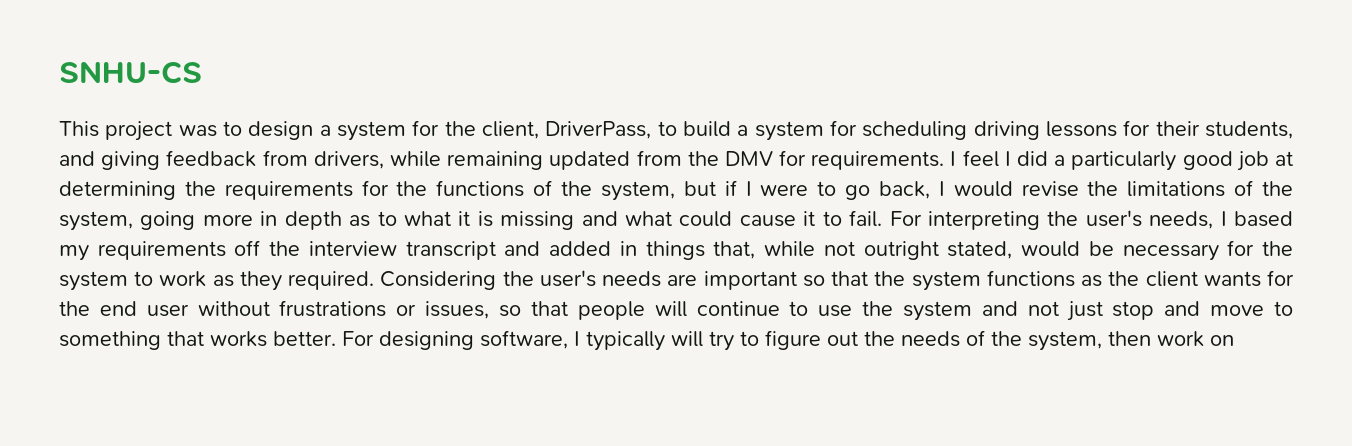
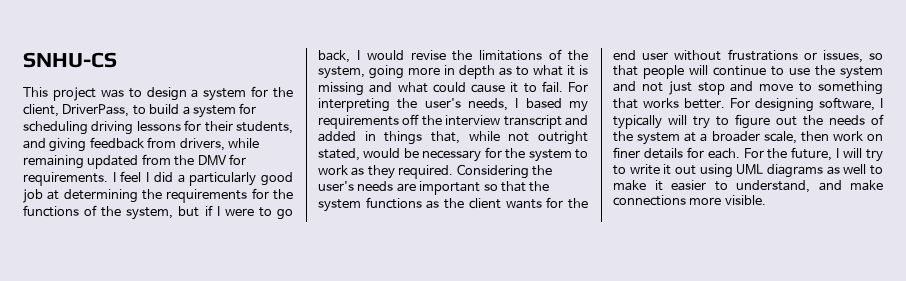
[1028,331,1234,351] system, then work on -> [637,131,883,145] [613,147,883,162] [613,164,883,178] [613,180,883,193] [613,195,766,206] system at a broader scale, then work on finer details for each. For the future, I will try to write it out using UML diagrams as well to make it easier to understand, and make connections more visible.

